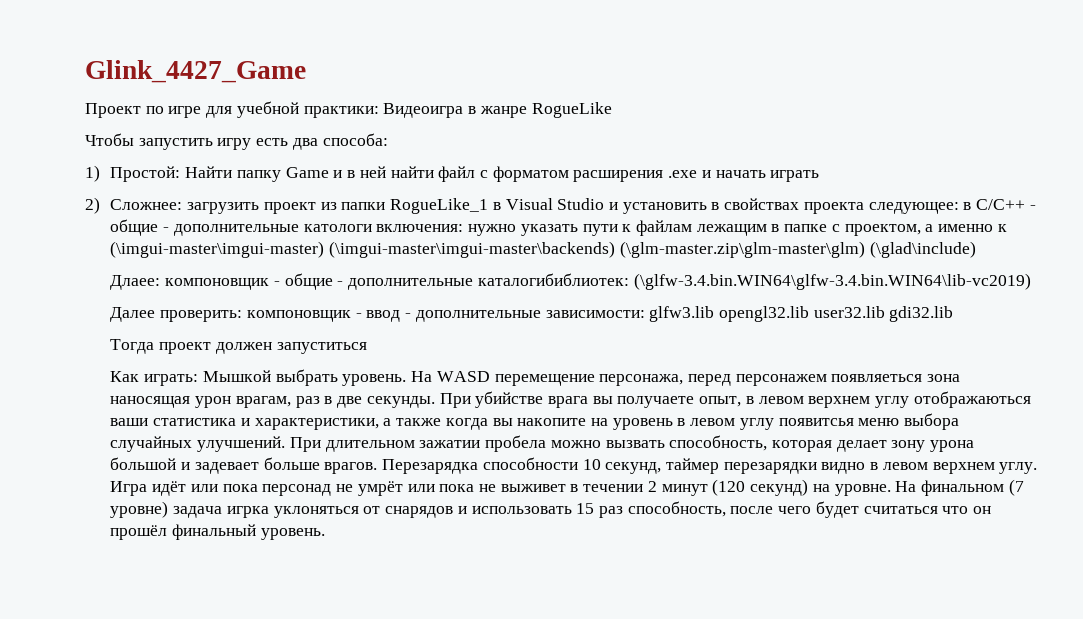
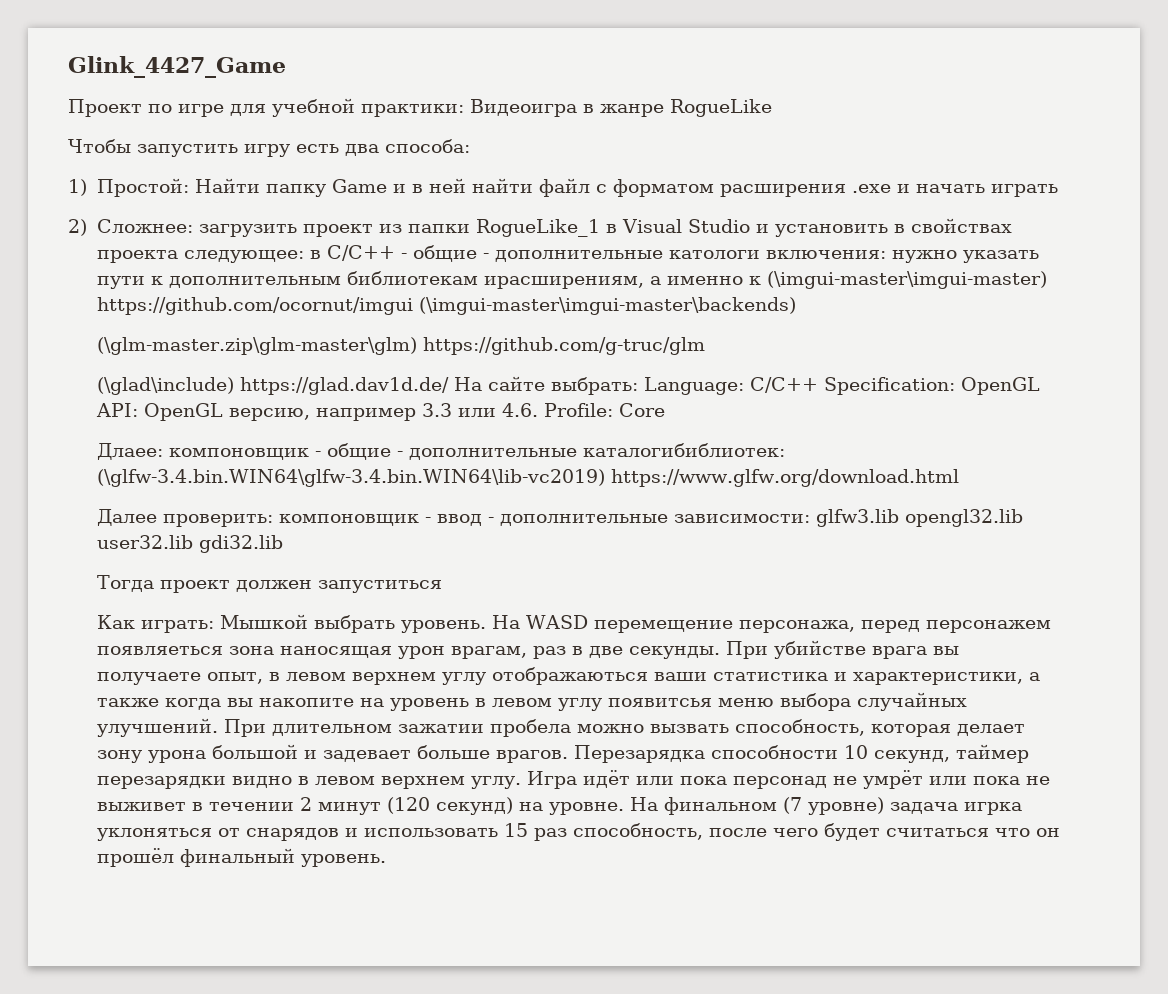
[635,220,921,236] файлам лежащим в папке с проектом, -> [169,271,645,289] дополнительным библиотекам ирасширениям,
(325, 249) none -> [97,297,414,315] https://github.com/ocornut/imgui
[619,241,865,258] (\glm-master.zip\glm-master\glm) -> [97,337,705,355] // (\glm-master.zip\glm-master\glm) https://github.com/g-truc/glm //
(976, 249) none -> [240,376,1041,395] [96,403,666,421] https://glad.dav1d.de/ На сайте выбрать: Language: C/C++ Specification: OpenGL API: OpenGL версию, например 3.3 или 4.6. Profile: Core
(1031, 281) none -> [611,469,960,487] https://www.glfw.org/download.html

